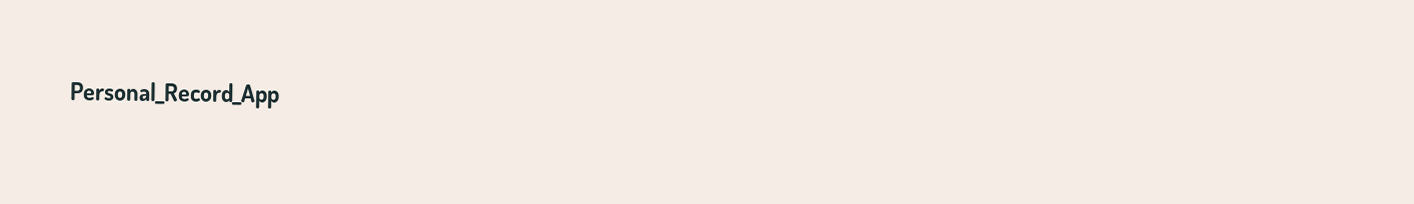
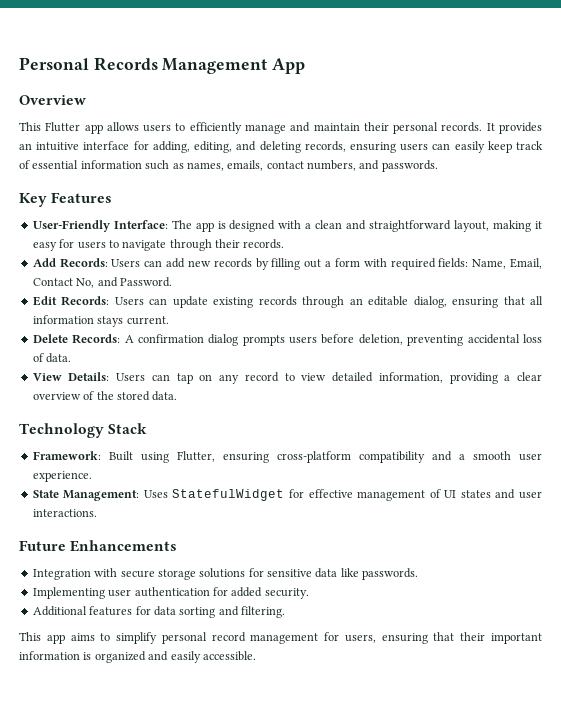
[69,81,280,109] Personal_Record_App -> [19,57,306,74] [19,95,86,105] [19,122,542,134] [19,141,543,153] [19,160,438,172] [19,192,113,207] [32,220,542,232] [32,239,285,251] [32,258,542,270] [32,277,172,288] [32,296,543,308] [32,315,169,327] [32,334,542,346] [32,353,72,363] [32,372,542,384] [32,391,178,401] [19,423,148,438] [32,451,542,463] [32,471,92,482] [32,489,542,501] [32,509,97,517] [19,540,178,552] [32,568,419,580] [32,587,309,599] [32,606,285,618] [19,632,542,644] [19,651,256,663] Personal Records Management App // Overview // This Flutter app allows users to efficiently manage and maintain their personal records. It provides an intuitive interface for adding, editing, and deleting records, ensuring users can easily keep track of essential information such as names, emails, contact numbers, and passwords. // Key Features // User-Friendly Interface: The app is designed with a clean and straightforward layout, making it easy for users to navigate through their records. // Add Records: Users can add new records by filling out a form with required fields: Name, Email, Contact No, and Password. // Edit Records: Users can update existing records through an editable dialog, ensuring that all information stays current. // Delete Records: A confirmation dialog prompts users before deletion, preventing accidental loss of data. // View Details: Users can tap on any record to view detailed information, providing a clear overview of the stored data. // Technology Stack // Framework: Built using Flutter, ensuring cross-platform compatibility and a smooth user experience. // State Management: Uses StatefulWidget for effective management of UI states and user interactions. // Future Enhancements // Integration with secure storage solutions for sensitive data like passwords. // Implementing user authentication for added security. // Additional features for data sorting and filtering. // This app aims to simplify personal record management for users, ensuring that their important information is organized and easily accessible.

